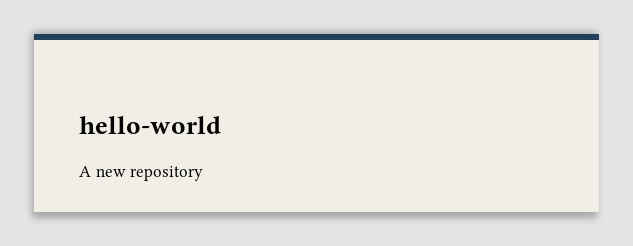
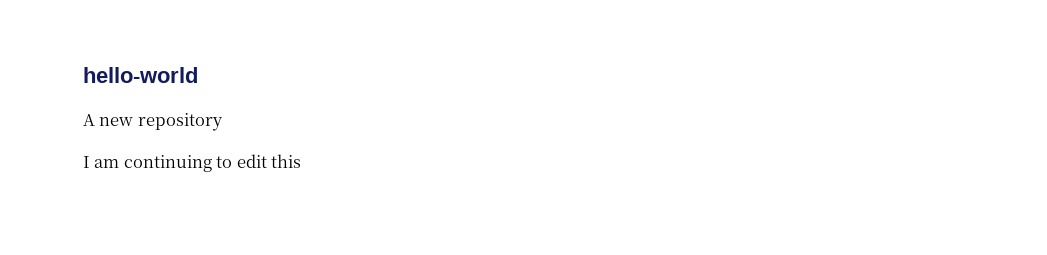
(204, 173) none -> [83,154,302,172] // I am continuing to edit this

